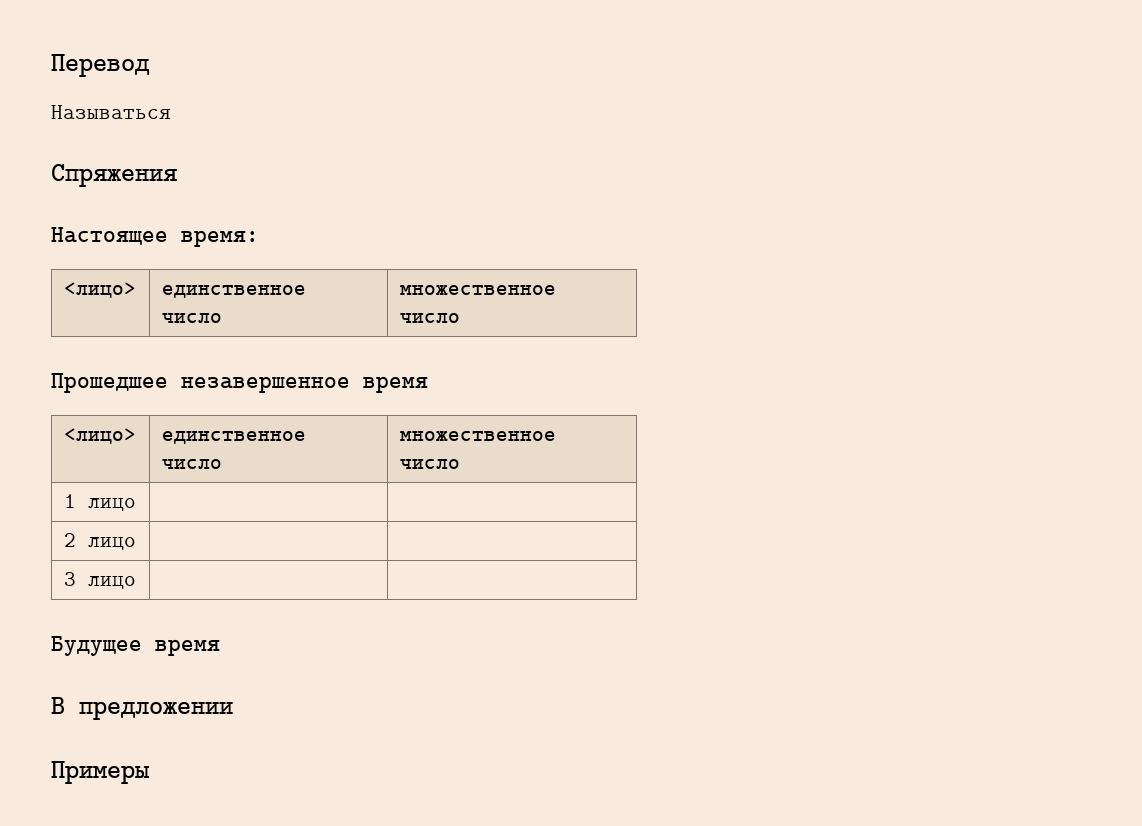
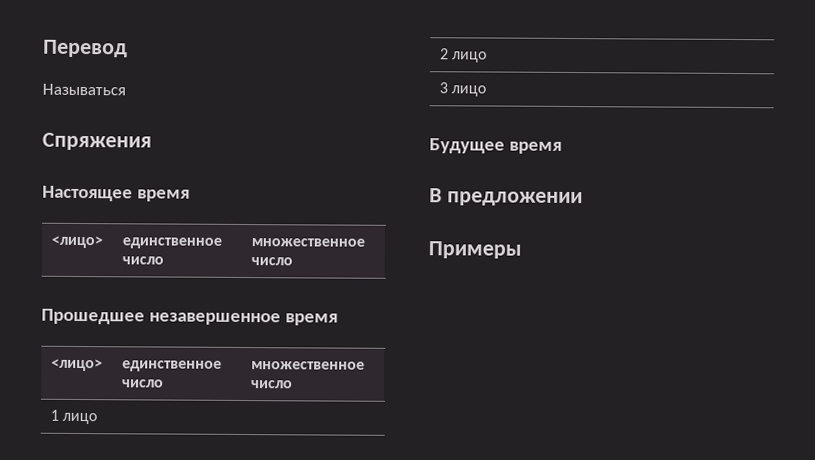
[181,230,259,247] время: -> [137,189,191,202] время

